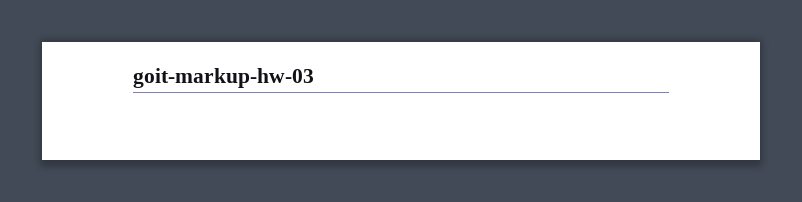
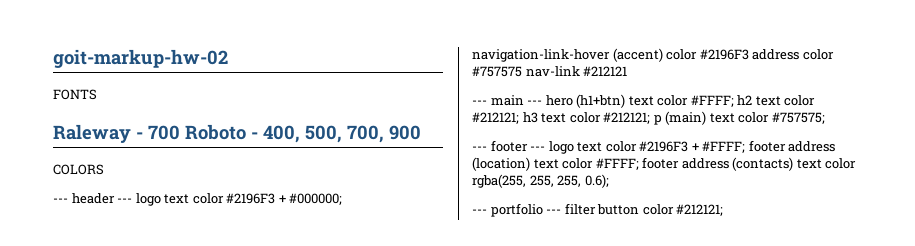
[133,68,314,88] goit-markup-hw-03 -> [53,49,228,68] [53,89,97,100] [53,124,421,143] [53,164,104,175] [53,193,343,206] [472,48,834,62] [472,66,628,77] [472,94,816,108] [472,111,825,125] [472,140,836,154] [472,157,857,171] [472,174,609,188] [472,203,724,217] goit-markup-hw-02 // FONTS // Raleway - 700 Roboto - 400, 500, 700, 900 // COLORS // --- header --- logo text color #2196F3 + #000000; navigation-link-hover (accent) color #2196F3 address color #757575 nav-link #212121 // --- main --- hero (h1+btn) text color #FFFF; h2 text color #212121; h3 text color #212121; p (main) text color #757575; // --- footer --- logo text color #2196F3 + #FFFF; footer address (location) text color #FFFF; footer address (contacts) text color rgba(255, 255, 255, 0.6); // --- portfolio --- filter button color #212121;

